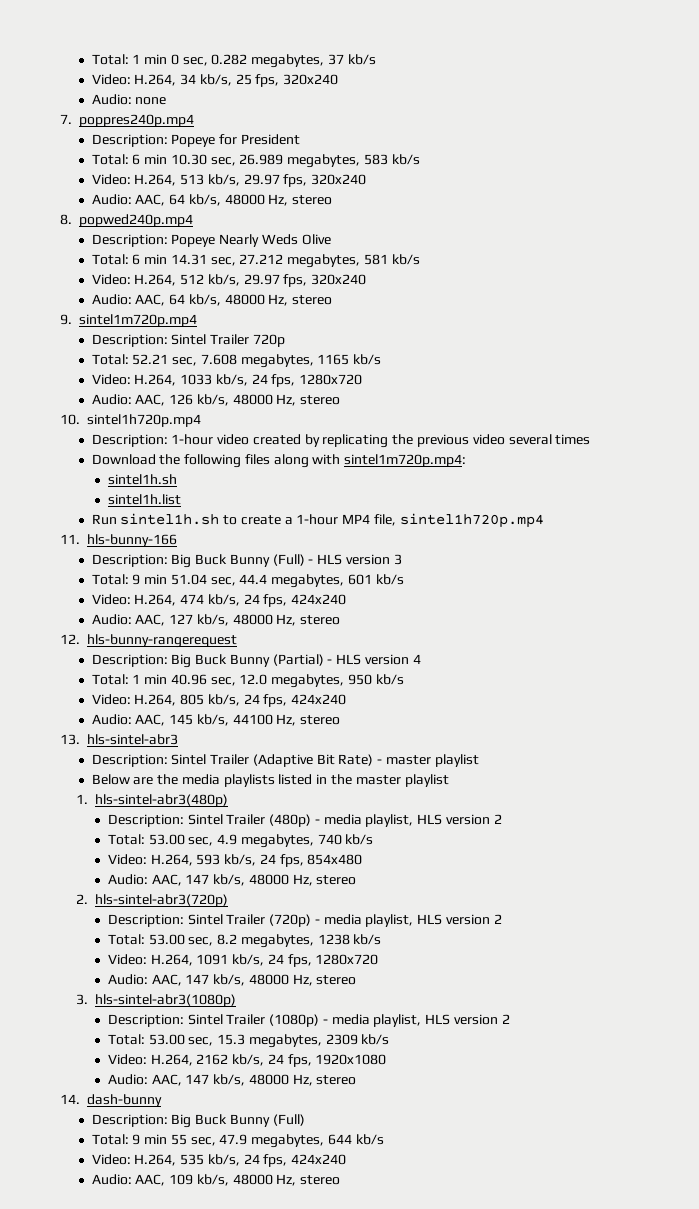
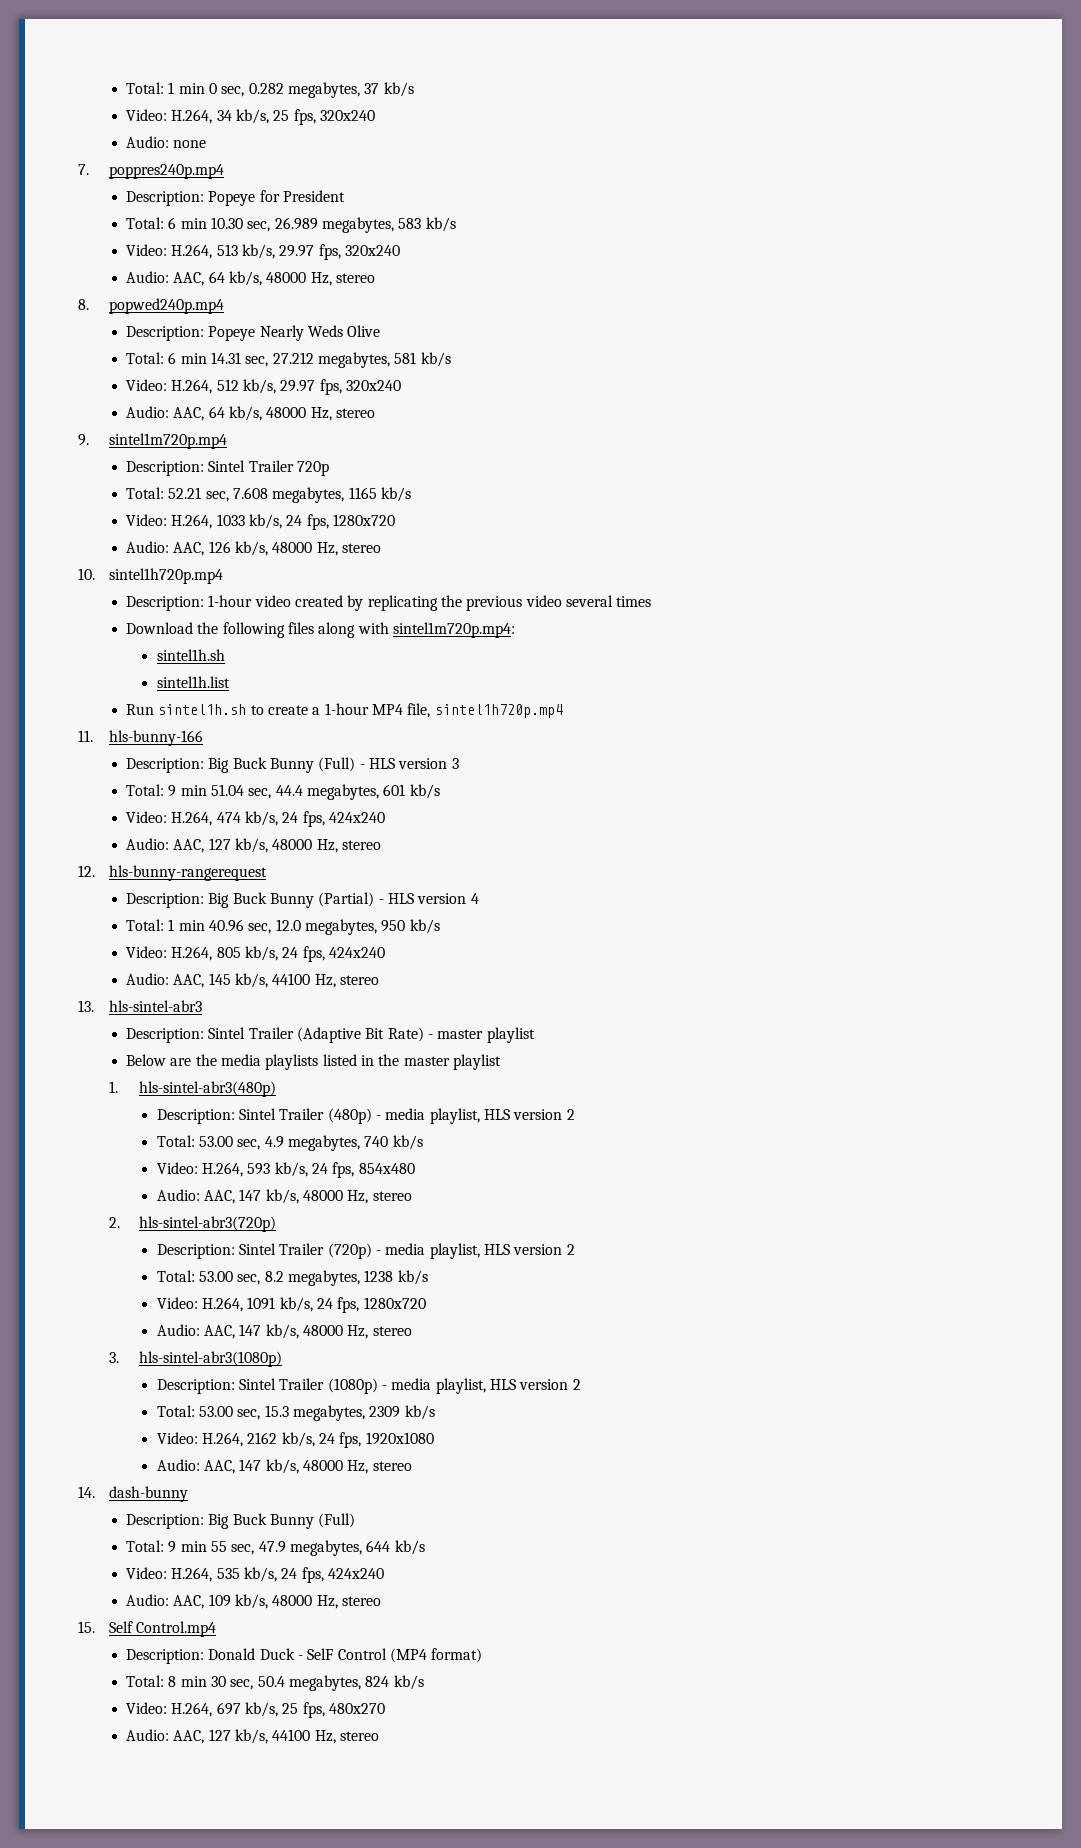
(341, 1180) none -> [78,1621,216,1637] [126,1648,483,1664] [126,1675,424,1691] [126,1702,386,1718] [126,1729,380,1744] // 15. Self Control.mp4 // Description: Donald Duck - SelF Control (MP4 format) // Total: 8 min 30 sec, 50.4 megabytes, 824 kb/s // Video: H.264, 697 kb/s, 25 fps, 480x270 // Audio: AAC, 127 kb/s, 44100 Hz, stereo

